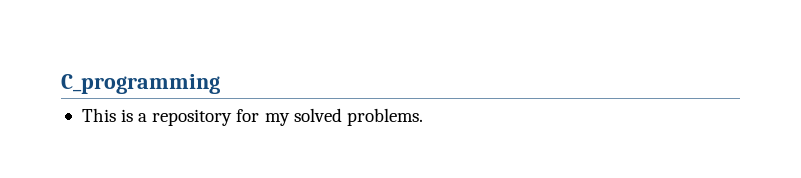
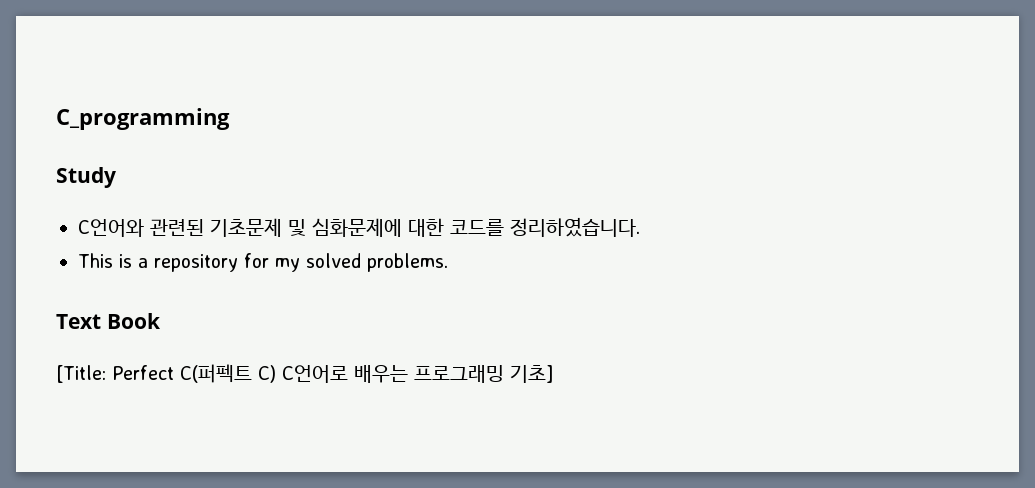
(220, 84) none -> [56,167,116,188] [78,217,640,237] // Study // C언어와 관련된 기초문제 및 심화문제에 대한 코드를 정리하였습니다.
(423, 117) none -> [56,313,161,329] [56,364,554,383] // Text Book // [Title: Perfect C(퍼펙트 C) C언어로 배우는 프로그래밍 기초]

